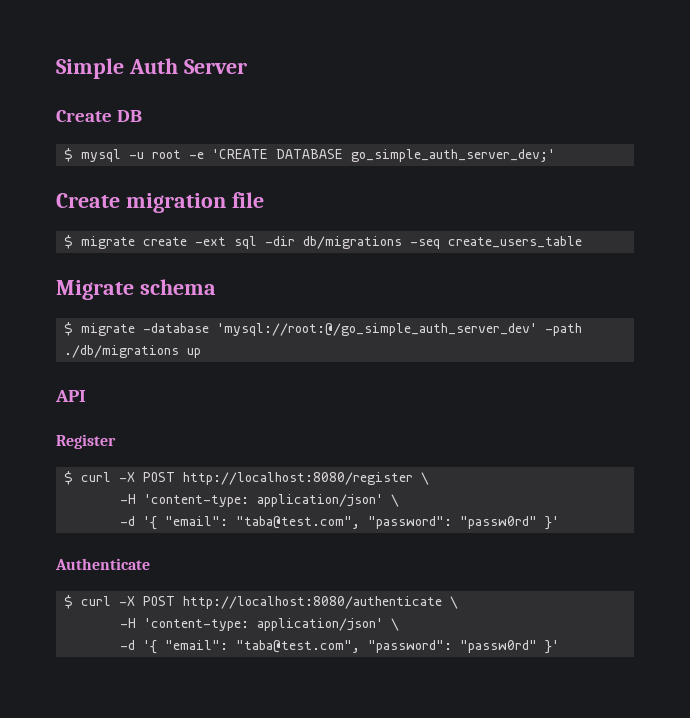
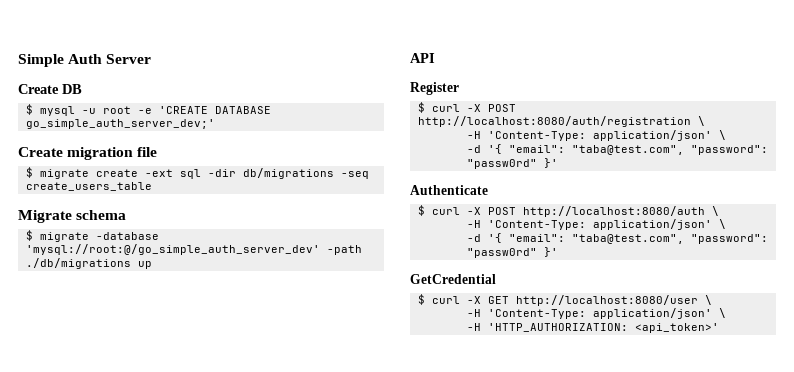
[183,472,430,485] [120,494,250,507] http://localhost:8080/register \ // -H 'content-type: -> [417,116,705,127] [466,131,586,141] http://localhost:8080/auth/registration \ // -H 'Content-Type:
[183,596,459,609] [120,618,400,631] [120,640,560,654] http://localhost:8080/authenticate \ // -H 'content-type: application/json' \ // -d '{ "email": "taba@test.com", "password": "passw0rd" }' -> [522,206,719,217] [466,219,726,230] [466,233,768,244] [466,247,558,258] [410,274,496,284] [417,294,712,306] [466,308,726,319] [466,323,719,333] http://localhost:8080/auth \ // -H 'Content-Type: application/json' \ // -d '{ "email": "taba@test.com", "password": "passw0rd" }' // GetCredential // $ curl -X GET http://localhost:8080/user \ // -H 'Content-Type: application/json' \ // -H 'HTTP_AUTHORIZATION: <api_token>'

